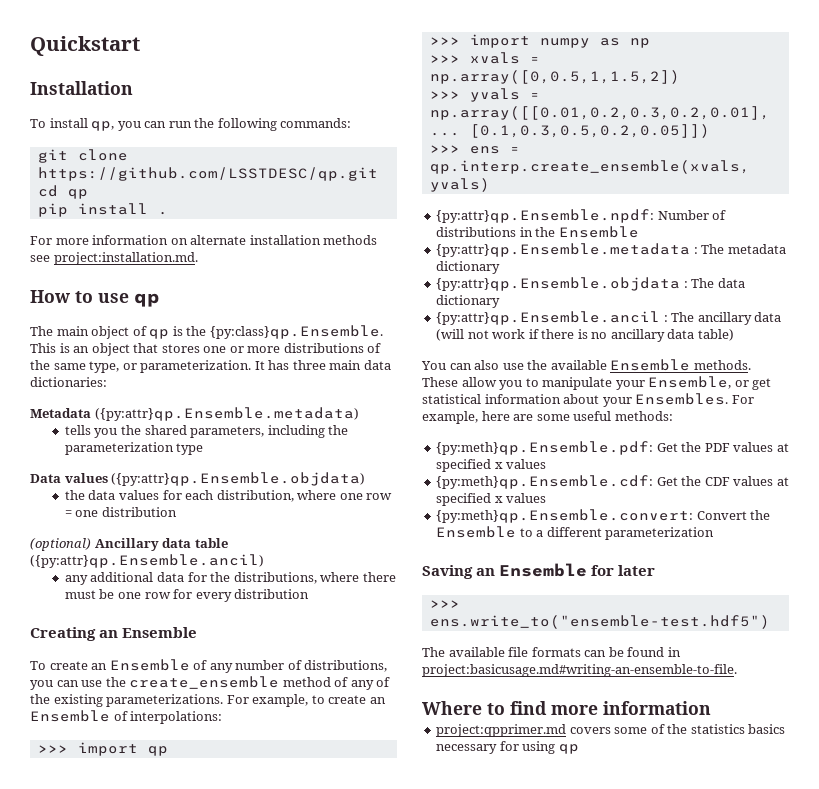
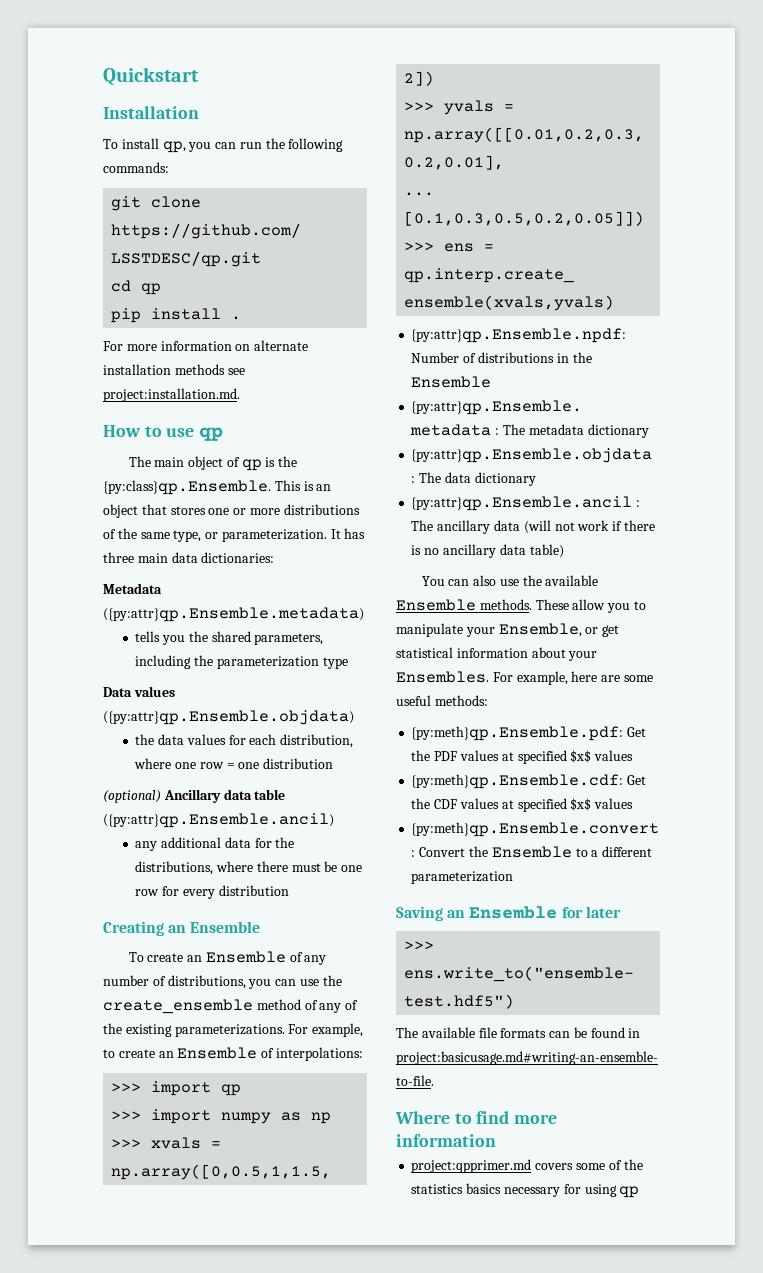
[494,462,503,469] x -> [570,750,592,763] $x$
[494,496,503,503] x -> [570,798,592,811] $x$

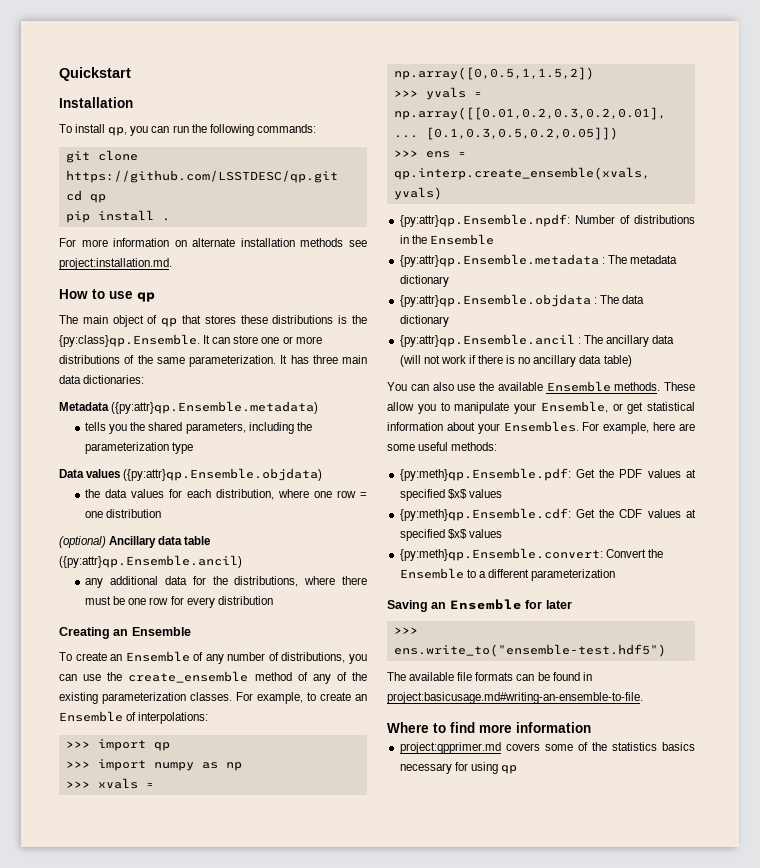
[265,456,298,467] [103,480,332,495] [103,504,206,518] is the {py:class}qp.Ensemble. This is an object that stores -> [182,315,368,324] [59,334,259,347] that stores these distributions is the {py:class}qp.Ensemble. It can store
[173,530,219,542] type, or -> (185, 360) none
[174,1024,285,1037] parameterizations. -> [102,692,232,704] parameterization classes.

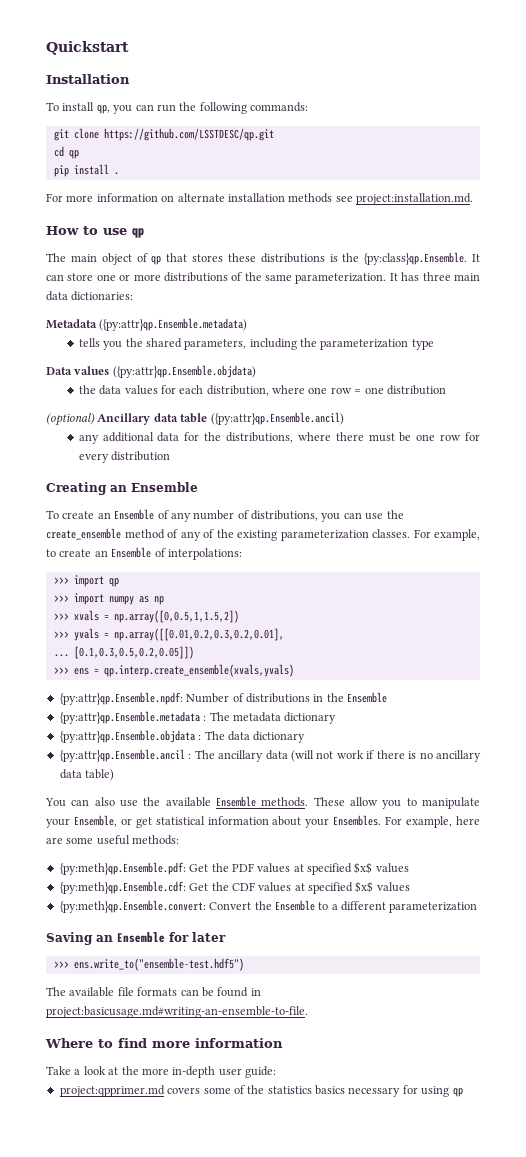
(591, 727) none -> [46,1066,276,1078] // Take a look at the more in-depth user guide:

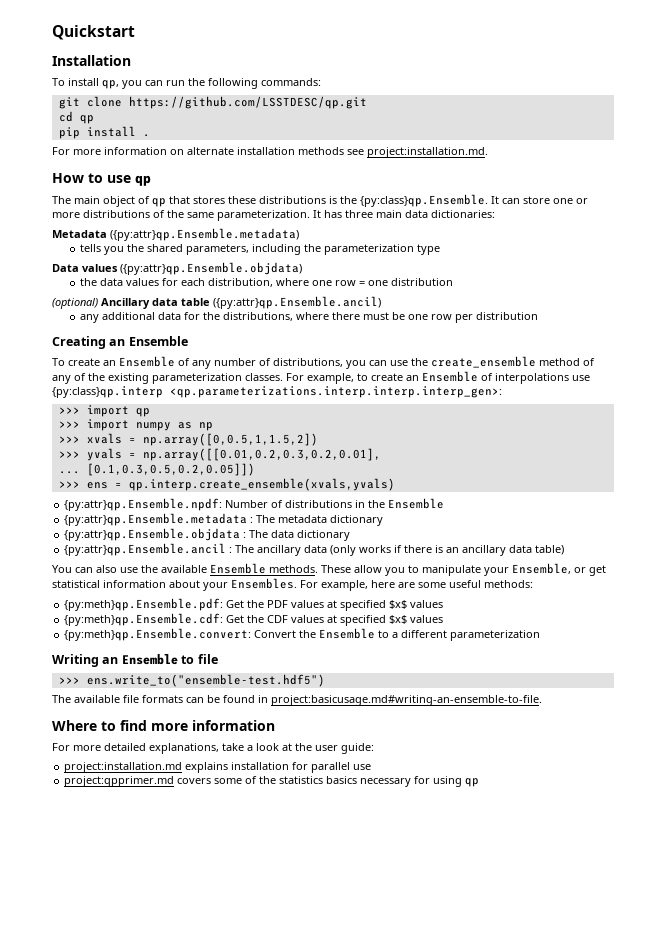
[465,432,480,441] [78,453,109,463] for every -> [454,314,473,323] per
[167,548,242,560] interpolations: -> [495,373,590,384] [52,386,502,398] interpolations use {py:class}qp.interp <qp.parameterizations.interp.interp.interp_gen>:
[290,750,364,762] (will not work -> [330,545,392,556] (only works
[419,752,433,759] no -> [446,547,460,553] an
[46,932,226,945] Saving an Ensemble for later -> [52,654,218,667] Writing an Ensemble to file
[46,1066,71,1075] Take -> [52,743,244,754] For more detailed explanations, take
[141,1066,216,1078] more in-depth -> (312, 747) none
(276, 1072) none -> [64,762,372,773] // project:installation.md explains installation for parallel use

